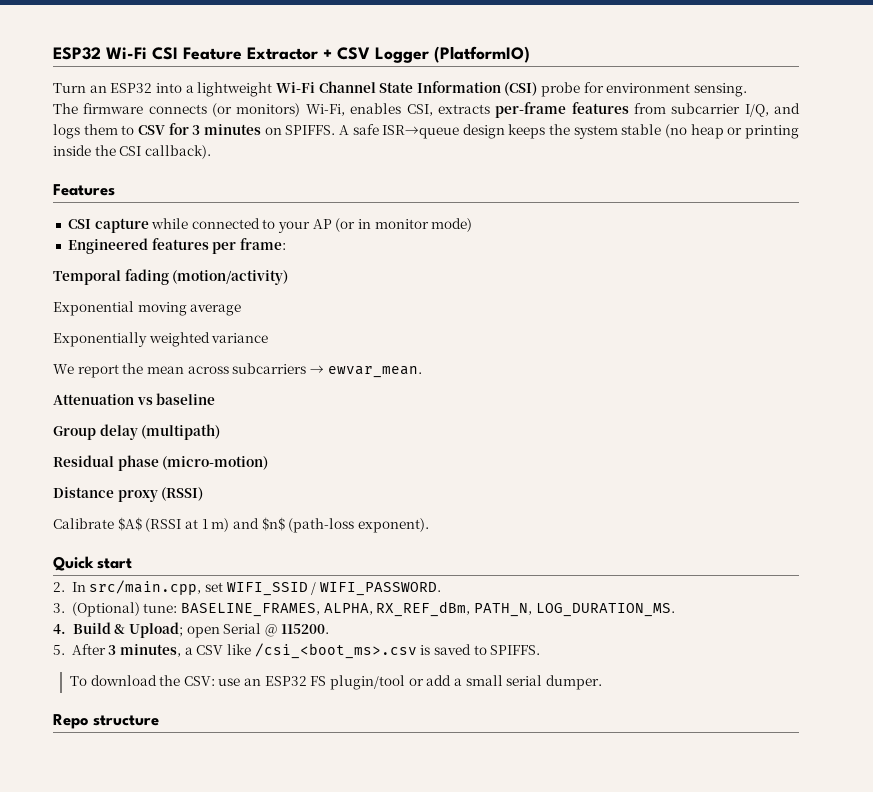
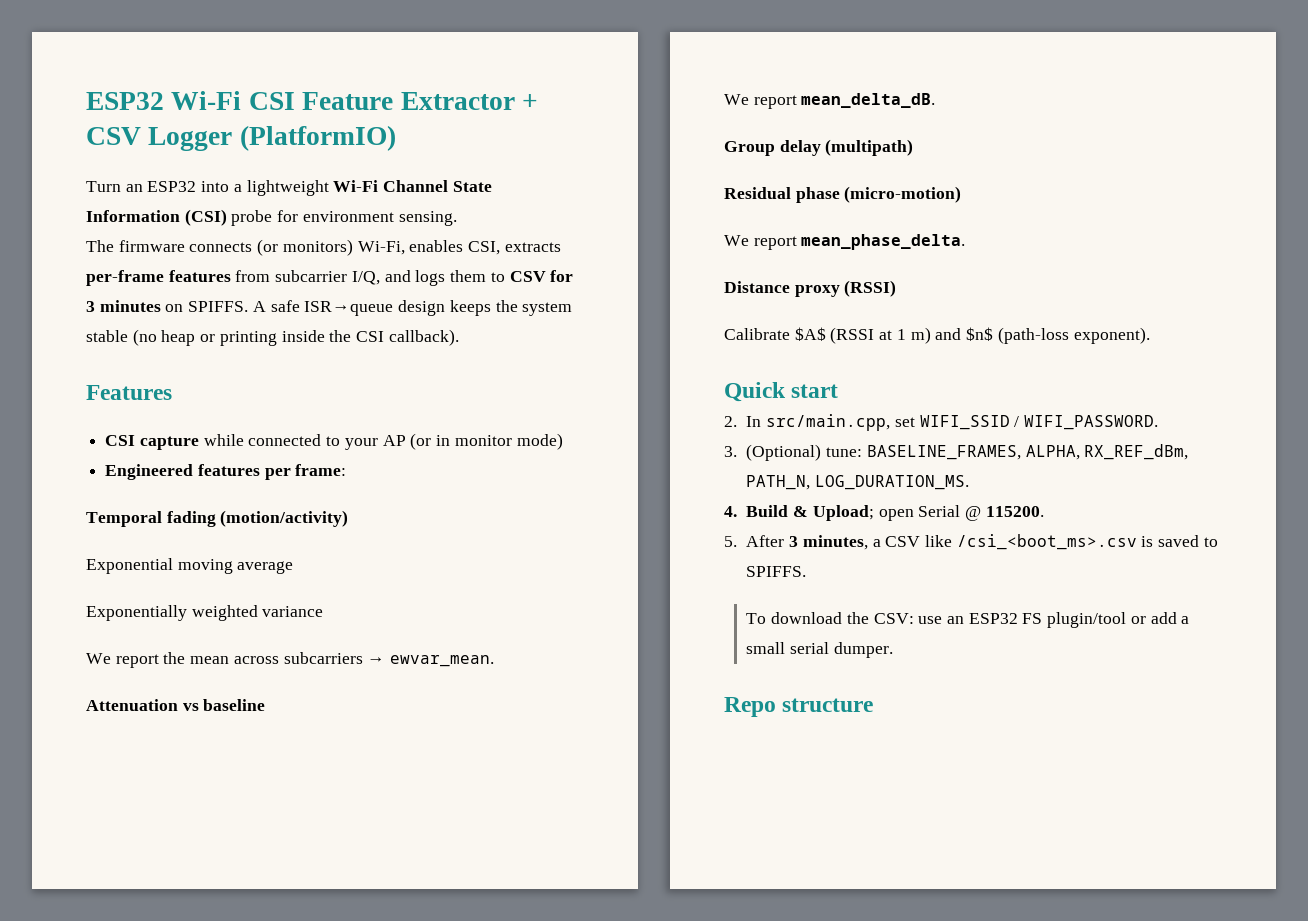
(216, 399) none -> [724,93,936,109] // We report mean_delta_dB.
(269, 463) none -> [724,234,966,250] // We report mean_phase_delta.

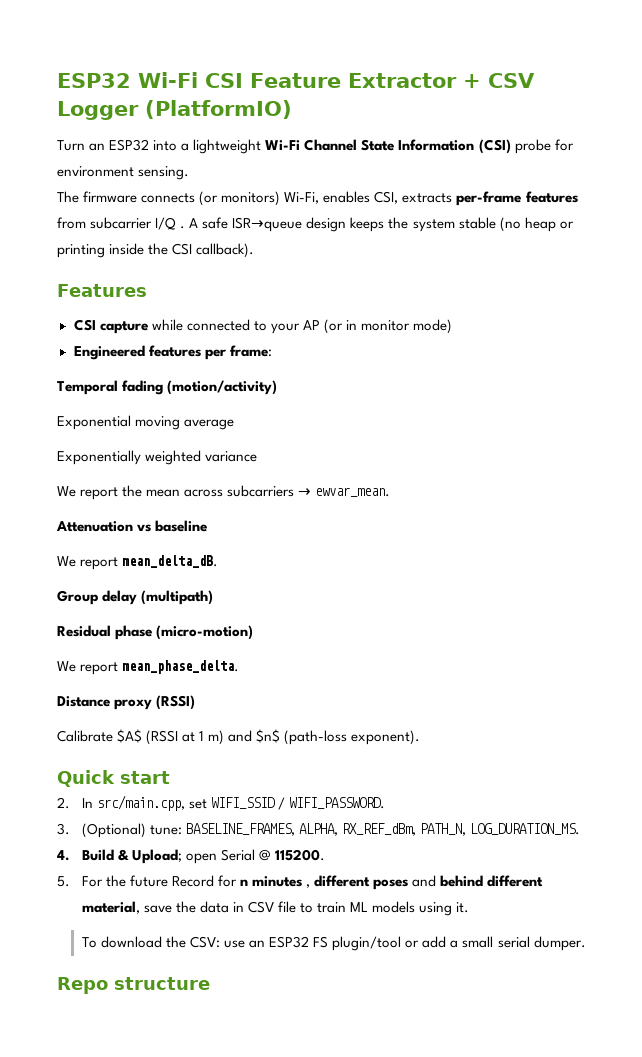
[351,270,574,286] [86,300,249,312] I/Q, and logs them to CSV for 3 minutes on SPIFFS. -> [155,217,186,230] I/Q .
[746,534,1218,550] [746,566,807,577] After 3 minutes, a CSV like /csi_<boot_ms>.csv is saved to SPIFFS. -> [81,875,544,890] [81,901,470,916] For the future Record for n minutes , different poses and behind different material, save the data in CSV file to train ML models using it.

